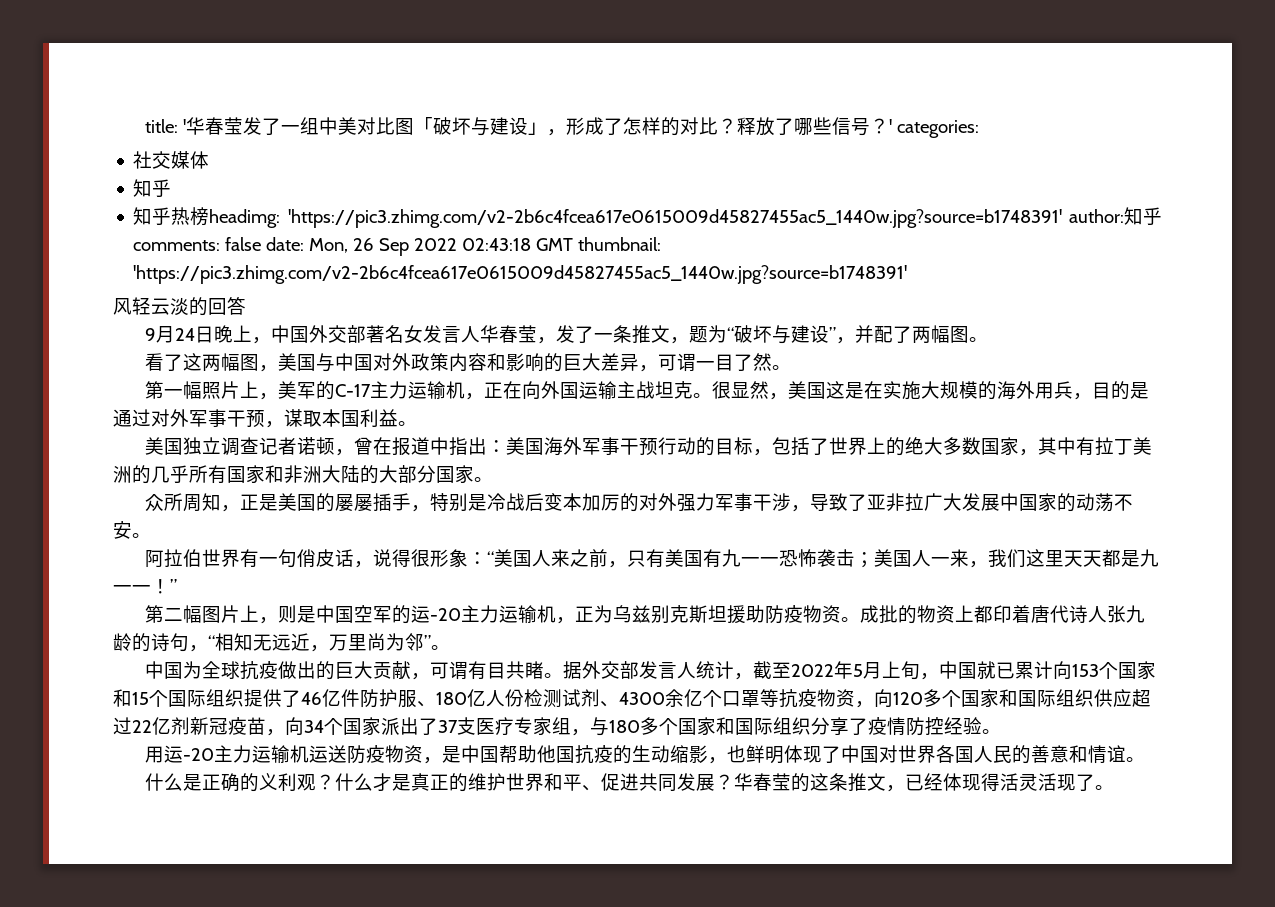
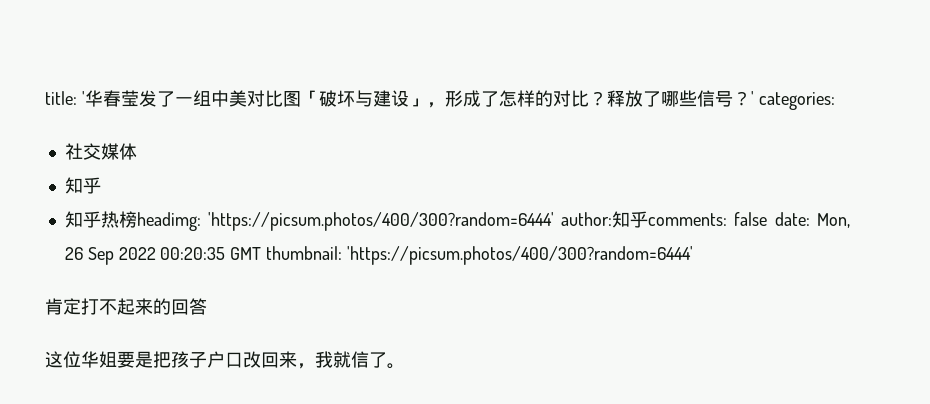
[287,209,1062,228] 'https://pic3.zhimg.com/v2-2b6c4fcea617e0615009d45827455ac5_1440w.jpg?source=b1748391' -> [208,212,555,231] 'https://picsum.photos/400/300?random=6444'
[462,238,532,251] 02:43:18 -> [160,247,226,260] 00:20:35
[133,265,908,284] [113,297,246,316] [145,325,989,344] [145,353,792,372] [145,381,1150,400] [113,409,417,428] [145,437,1153,456] [113,465,493,484] [145,493,1134,512] [113,521,151,539] [145,549,1160,568] [113,579,177,594] [145,605,1146,624] [113,633,450,652] [145,661,1157,680] [113,689,1151,708] [113,717,1001,736] [145,745,1146,764] [145,773,1077,792] 'https://pic3.zhimg.com/v2-2b6c4fcea617e0615009d45827455ac5_1440w.jpg?source=b1748391' // 风轻云淡的回答 // 9月24日晚上，中国外交部著名女发言人华春莹，发了一条推文，题为“破坏与建设”，并配了两幅图。 // 看了这两幅图，美国与中国对外政策内容和影响的巨大差异，可谓一目了然。 // 第一幅照片上，美军的C-17主力运输机，正在向外国运输主战坦克。很显然，美国这是在实施大规模的海外用兵，目的是通过对外军事干预，谋取本国利益。 // 美国独立调查记者诺顿，曾在报道中指出：美国海外军事干预行动的目标，包括了世界上的绝大多数国家，其中有拉丁美洲的几乎所有国家和非洲大陆的大部分国家。 // 众所周知，正是美国的屡屡插手，特别是冷战后变本加厉的对外强力军事干涉，导致了亚非拉广大发展中国家的动荡不安。 // 阿拉伯世界有一句俏皮话，说得很形象：“美国人来之前，只有美国有九一一恐怖袭击；美国人一来，我们这里天天都是九一一！” // 第二幅图片上，则是中国空军的运-20主力运输机，正为乌兹别克斯坦援助防疫物资。成批的物资上都印着唐代诗人张九龄的诗句，“相知无远近，万里尚为邻”。 // 中国为全球抗疫做出的巨大贡献，可谓有目共睹。据外交部发言人统计，截至2022年5月上旬，中国就已累计向153个国家和15个国际组织提供了46亿件防护服、180亿人份检测试剂、4300余亿个口罩等抗疫物资，向120多个国家和国际组织供应超过22亿剂新冠疫苗，向34个国家派出了37支医疗专家组，与180多个国家和国际组织分享了疫情防控经验。 // 用运-20主力运输机运送防疫物资，是中国帮助他国抗疫的生动缩影，也鲜明体现了中国对世界各国人民的善意和情谊。 // 什么是正确的义利观？什么才是真正的维护世界和平、促进共同发展？华春莹的这条推文，已经体现得活灵活现 -> [346,246,693,265] [45,298,207,315] [45,351,369,369] 'https://picsum.photos/400/300?random=6444' // 肯定打不起来的回答 // 这位华姐要是把孩子户口改回来，我就信

